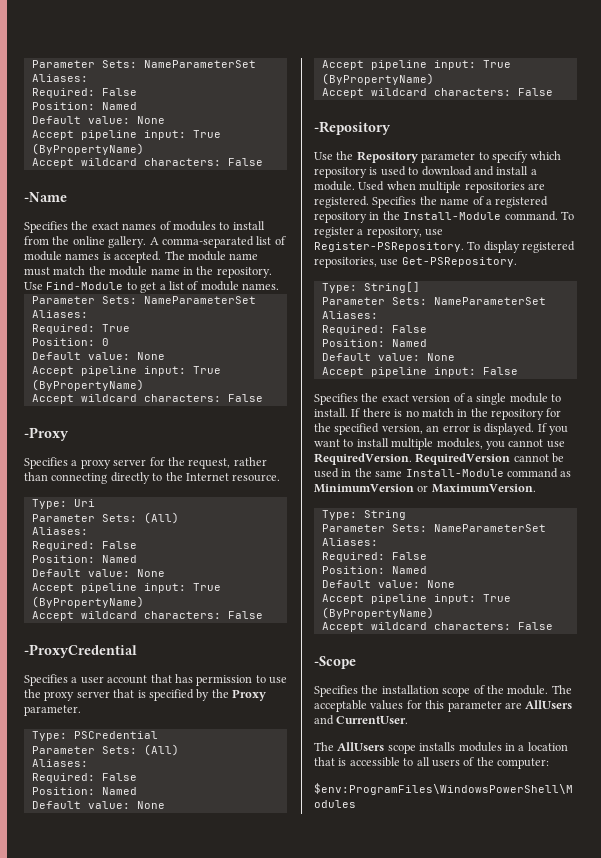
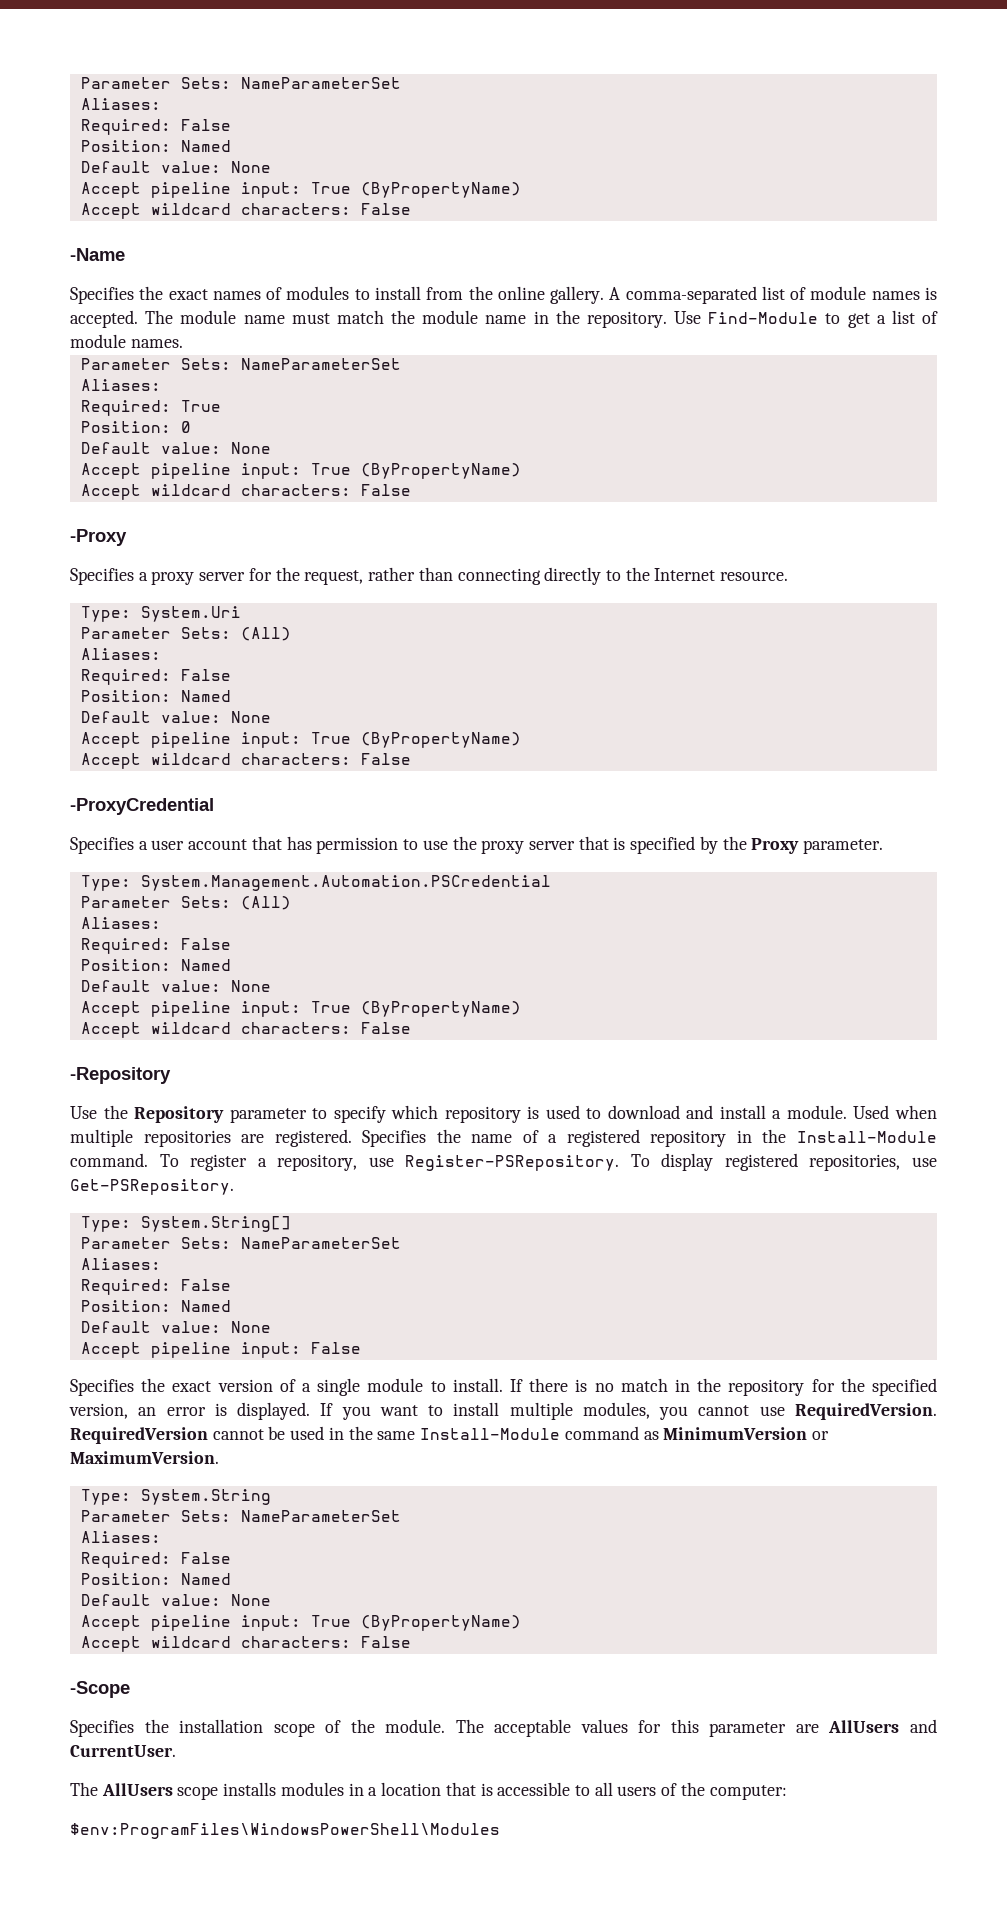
[73,499,95,507] Uri -> [140,606,241,622] System.Uri
[73,731,158,739] PSCredential -> [140,875,551,891] System.Management.Automation.PSCredential
[363,282,420,293] String[] -> [140,1216,291,1232] System.String[]
[363,510,406,520] String -> [140,1489,271,1505] System.String

